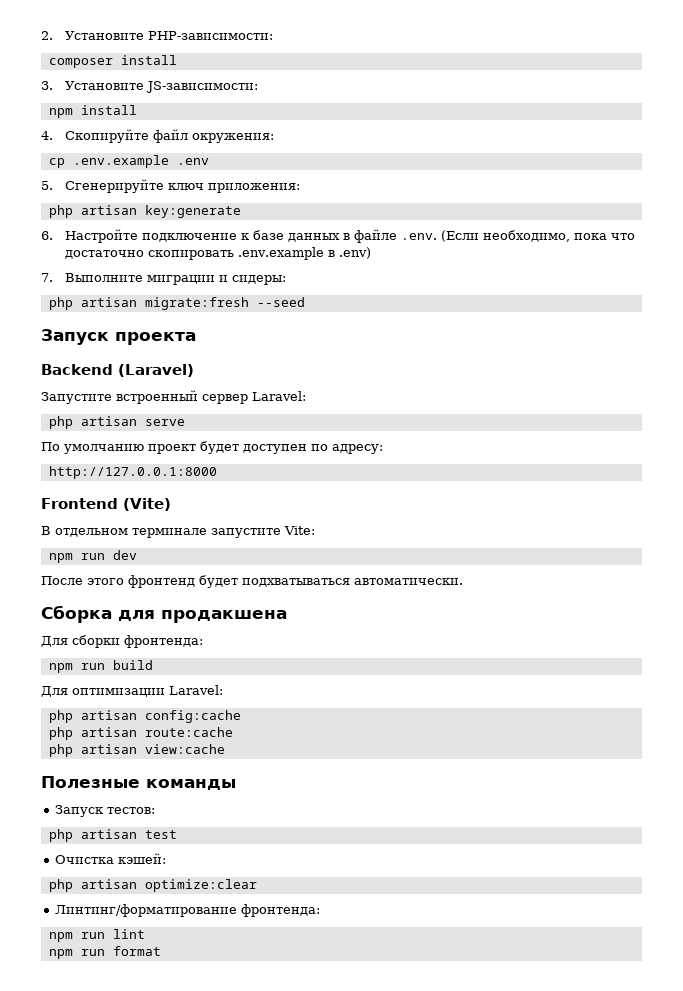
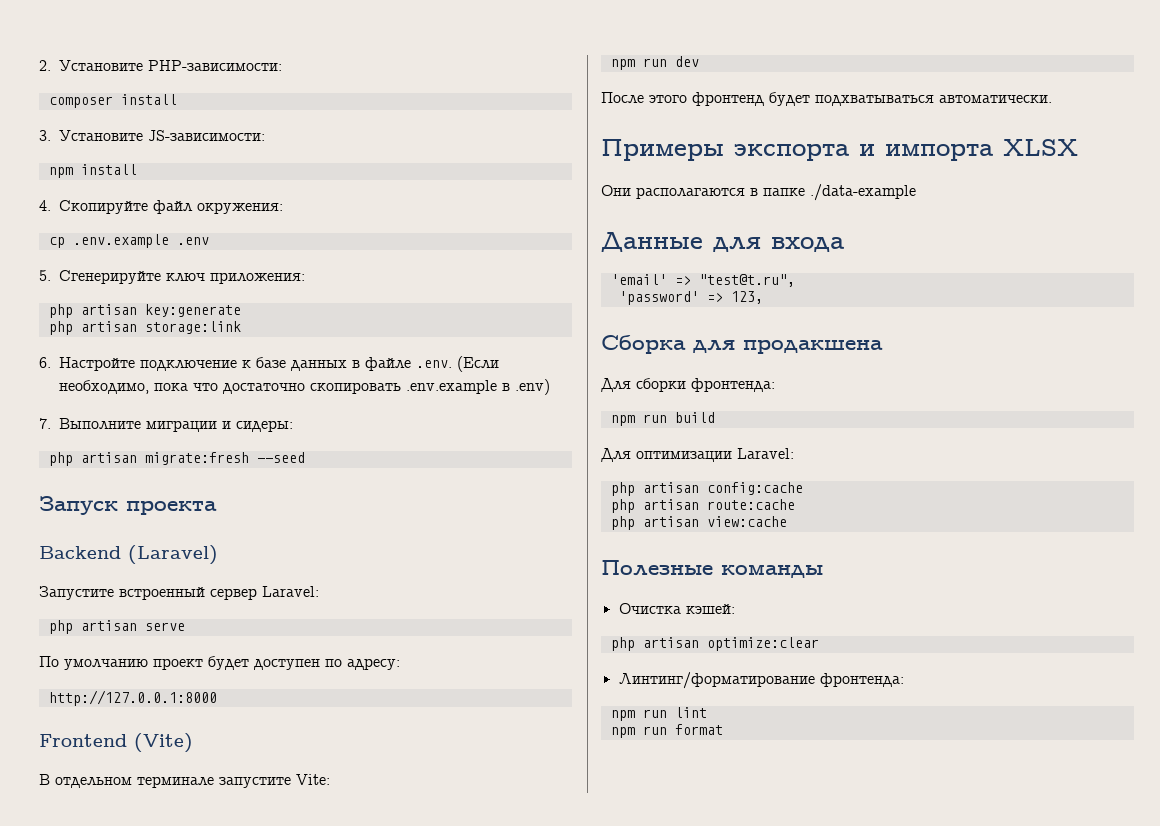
(241, 211) none -> [48,321,241,335] // php artisan storage:link
(463, 581) none -> [601,139,1078,161] [601,184,916,201] [601,232,844,252] [610,274,795,287] [618,291,763,305] // Примеры экспорта и импорта XLSX // Они располагаются в папке ./data-example // Данные для входа // 'email' => "test@t.ru", // 'password' => 123,
[55,805,156,817] [48,829,177,842] // Запуск тестов: // php artisan test -> (823, 571) none

